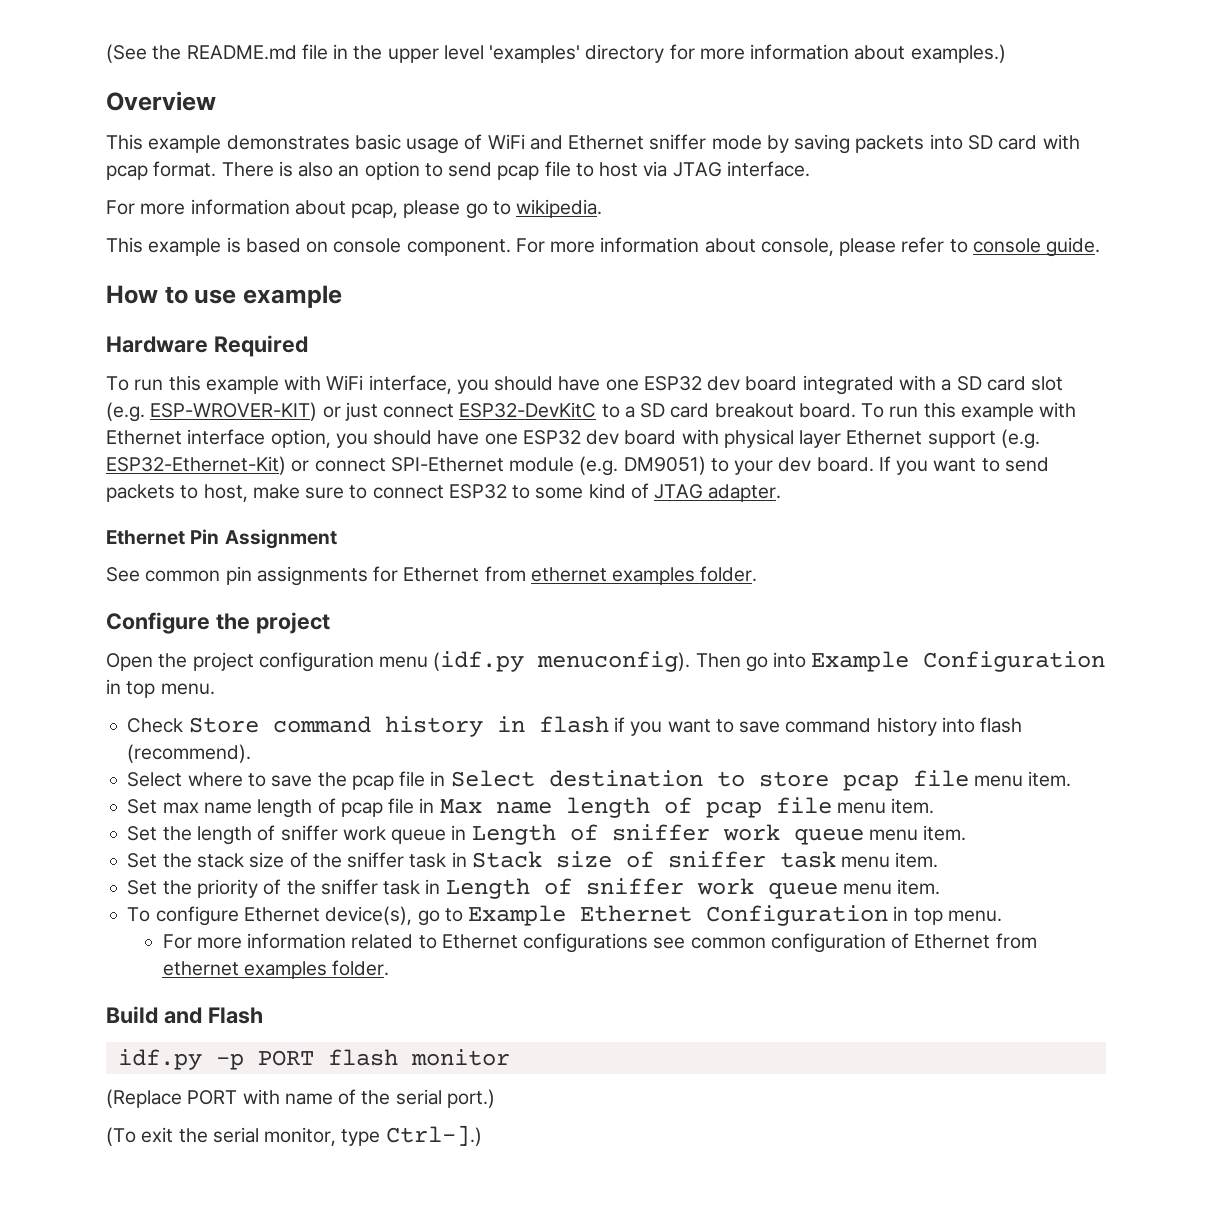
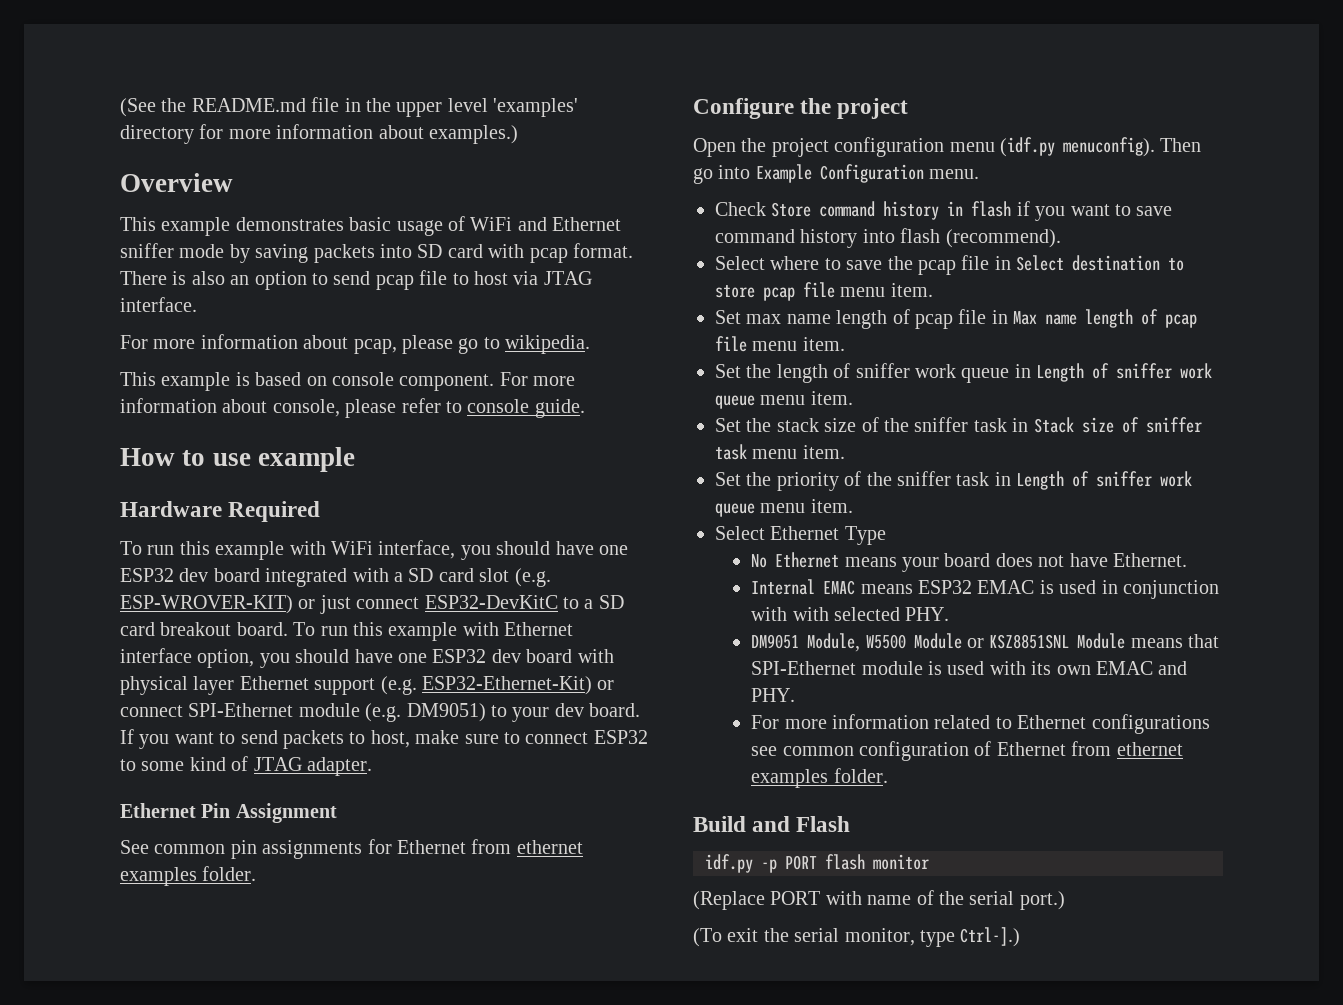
[106,679,156,698] in top -> (924, 173) none
[127,905,1002,926] To configure Ethernet device(s), go to Example Ethernet Configuration in top menu. -> [715,526,886,545] [751,552,1188,572] [751,579,1220,599] [751,607,950,621] [751,633,1220,652] [751,661,1188,675] [751,688,796,702] Select Ethernet Type // No Ethernet means your board does not have Ethernet. // Internal EMAC means ESP32 EMAC is used in conjunction with with selected PHY. // DM9051 Module, W5500 Module or KSZ8851SNL Module means that SPI-Ethernet module is used with its own EMAC and PHY.

